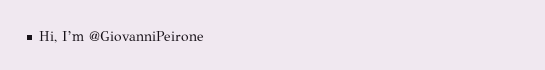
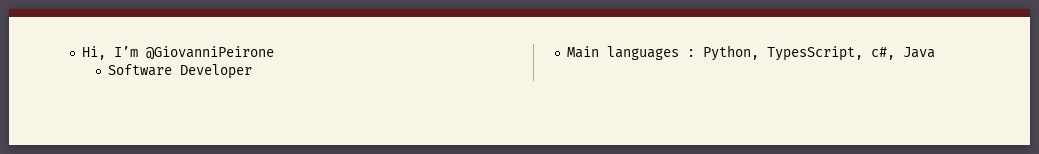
(205, 36) none -> [108,64,253,79] [566,45,935,61] // Software Developer // Main languages : Python, TypesScript, c#, Java

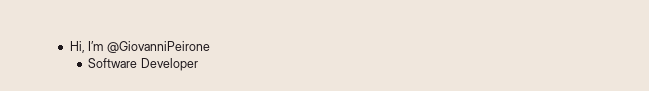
[566,45,935,61] // Main languages : Python, TypesScript, c#, Java -> (198, 64) none

